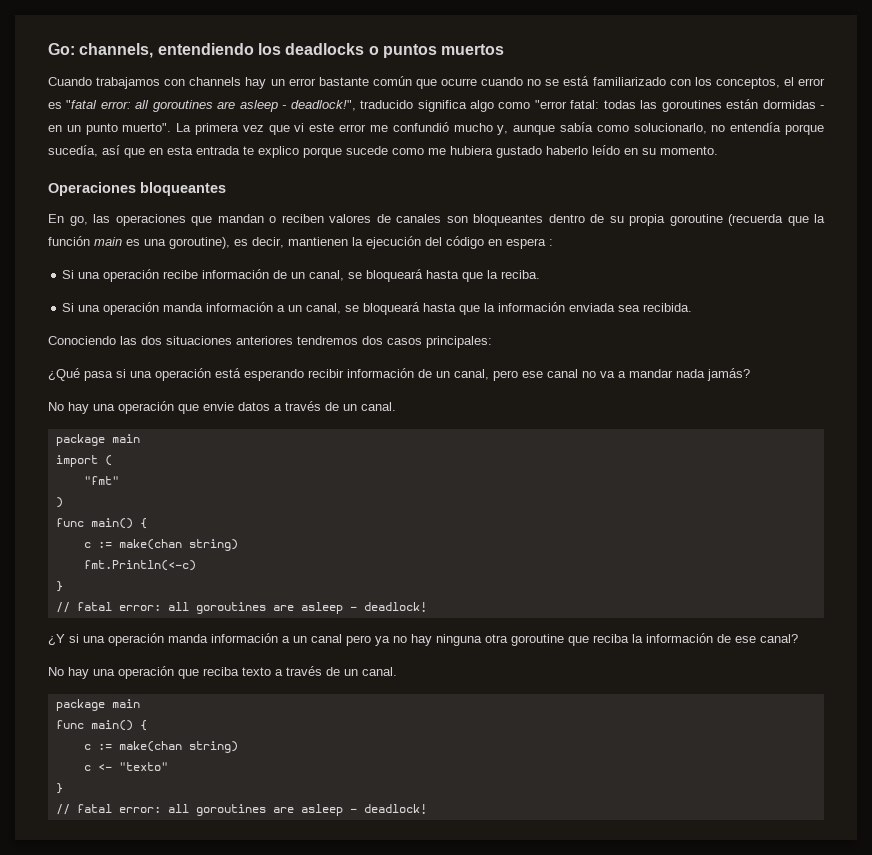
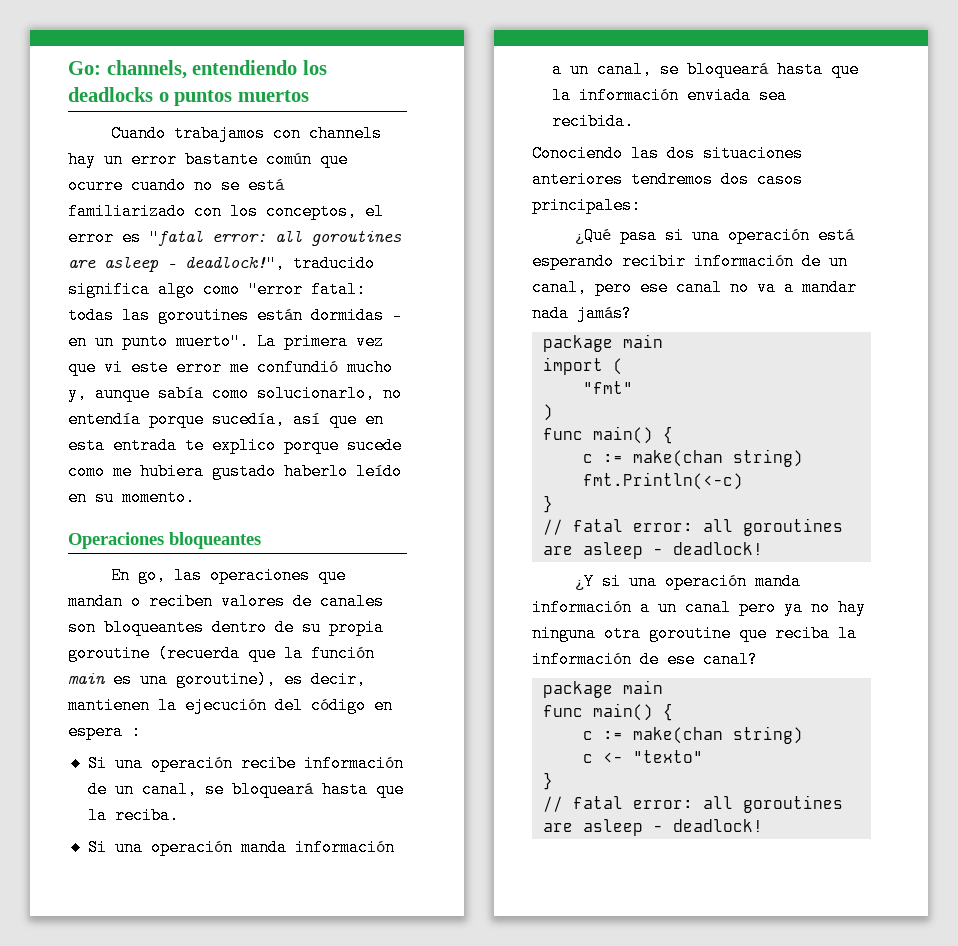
[48,401,396,414] // No hay una operación que envie datos a través de un canal. -> (632, 313) none
[48,666,397,679] // No hay una operación que reciba texto a través de un canal. -> (758, 659) none

